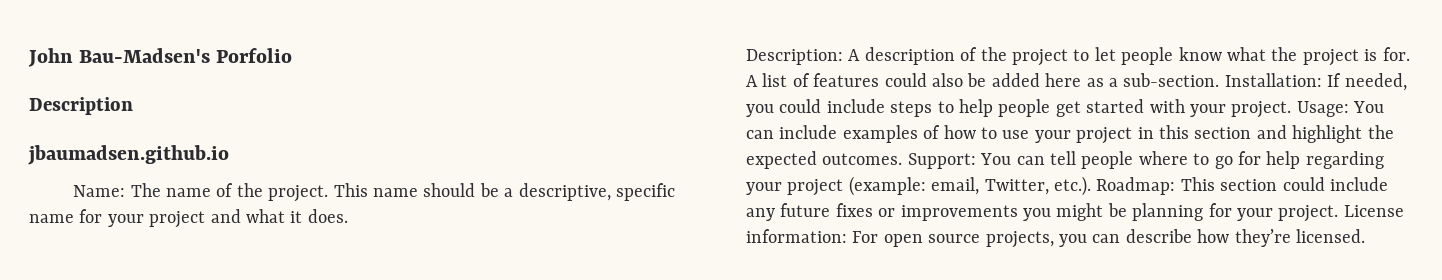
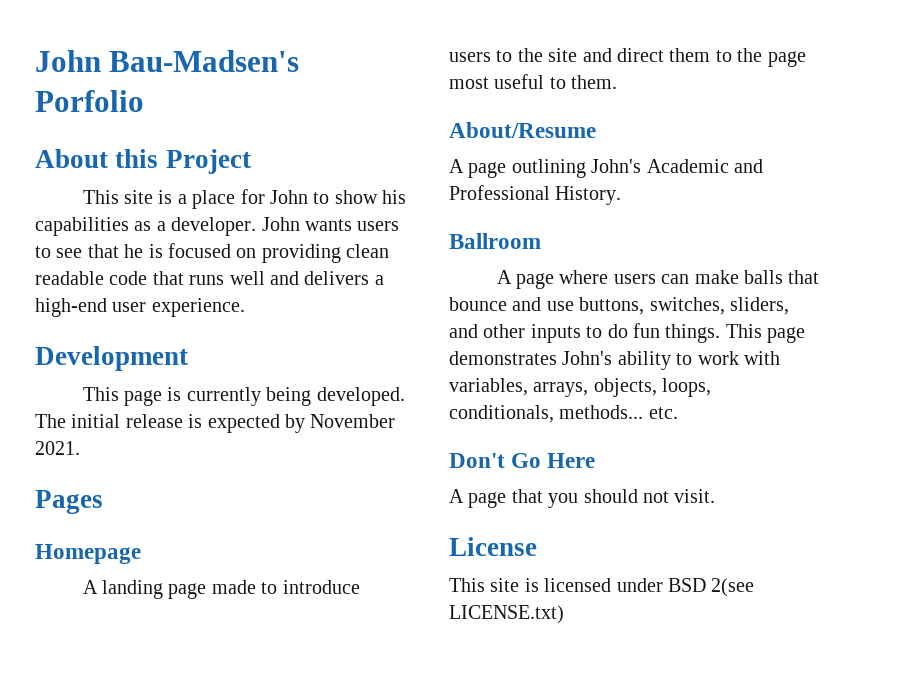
[29,97,133,115] [28,145,229,165] [73,183,676,202] [29,209,348,228] [746,47,1410,66] [746,73,1407,91] [746,99,1385,118] [746,125,1394,144] [746,151,1384,169] [746,176,1388,196] [746,203,1404,222] [746,229,1365,248] Description // jbaumadsen.github.io // Name: The name of the project. This name should be a descriptive, specific name for your project and what it does. // Description: A description of the project to let people know what the project is for. A list of features could also be added here as a sub-section. Installation: If needed, you could include steps to help people get started with your project. Usage: You can include examples of how to use your project in this section and highlight the expected outcomes. Support: You can tell people where to go for help regarding your project (example: email, Twitter, etc.). Roadmap: This section could include any future fixes or improvements you might be planning for your project. License information: For open source projects, you can describe how they’re licensed. -> [35,149,251,174] [82,189,407,209] [35,217,400,236] [35,243,390,263] [35,271,384,285] [35,298,245,317] [35,346,188,371] [82,387,405,406] [35,414,396,433] [35,441,80,455] [35,490,103,514] [35,544,141,564] [82,580,360,599] [449,48,806,67] [449,74,618,89] [449,122,596,138] [449,159,763,178] [449,185,622,205] [449,233,541,249] [496,270,820,289] [449,297,789,315] [449,323,806,343] [449,351,780,370] [449,378,712,397] [449,405,678,423] [449,453,596,468] [449,489,716,508] [449,537,537,556] [449,578,755,597] [449,605,564,624] About this Project // This site is a place for John to show his capabilities as a developer. John wants users to see that he is focused on providing clean readable code that runs well and delivers a high-end user experience. // Development // This page is currently being developed. The initial release is expected by November 2021. // Pages // Homepage // A landing page made to introduce users to the site and direct them to the page most useful to them. // About/Resume // A page outlining John's Academic and Professional History. // Ballroom // A page where users can make balls that bounce and use buttons, switches, sliders, and other inputs to do fun things. This page demonstrates John's ability to work with variables, arrays, objects, loops, conditionals, methods... etc. // Don't Go Here // A page that you should not visit. // License // This site is licensed under BSD 2(see LICENSE.txt)

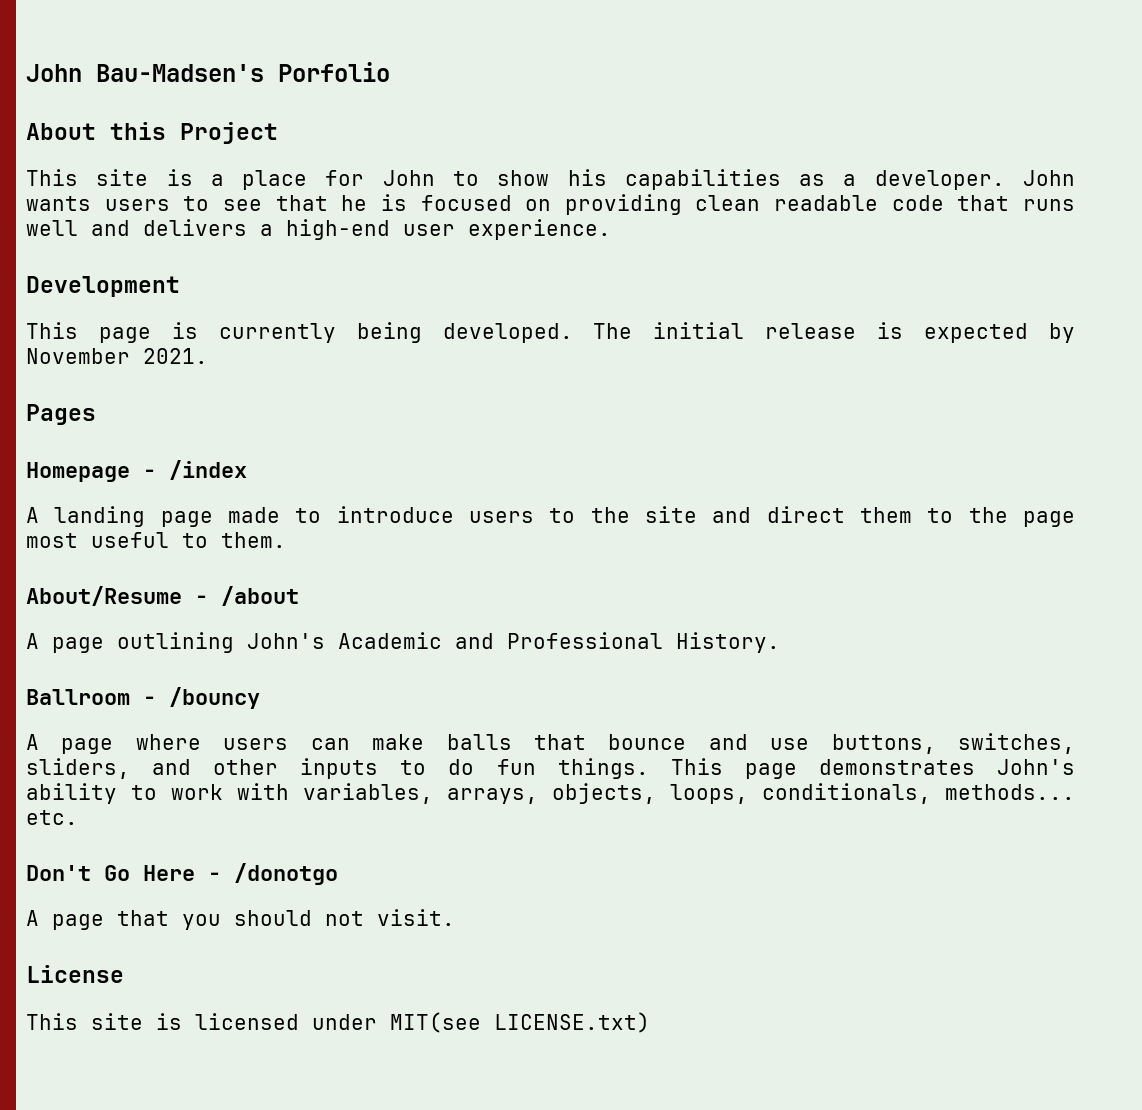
(141, 554) none -> [143,460,247,480] - /index
(596, 130) none -> [195,586,299,606] - /about
(541, 241) none -> [143,687,260,709] - /bouncy
(596, 460) none -> [208,863,338,885] - /donotgo
[668,578,755,597] BSD 2(see -> [390,1012,481,1033] MIT(see

